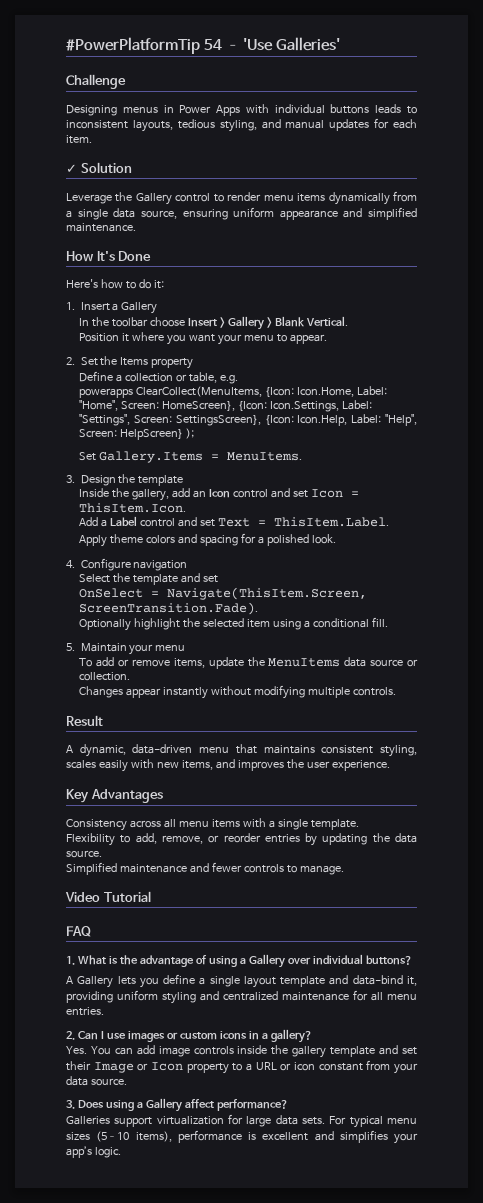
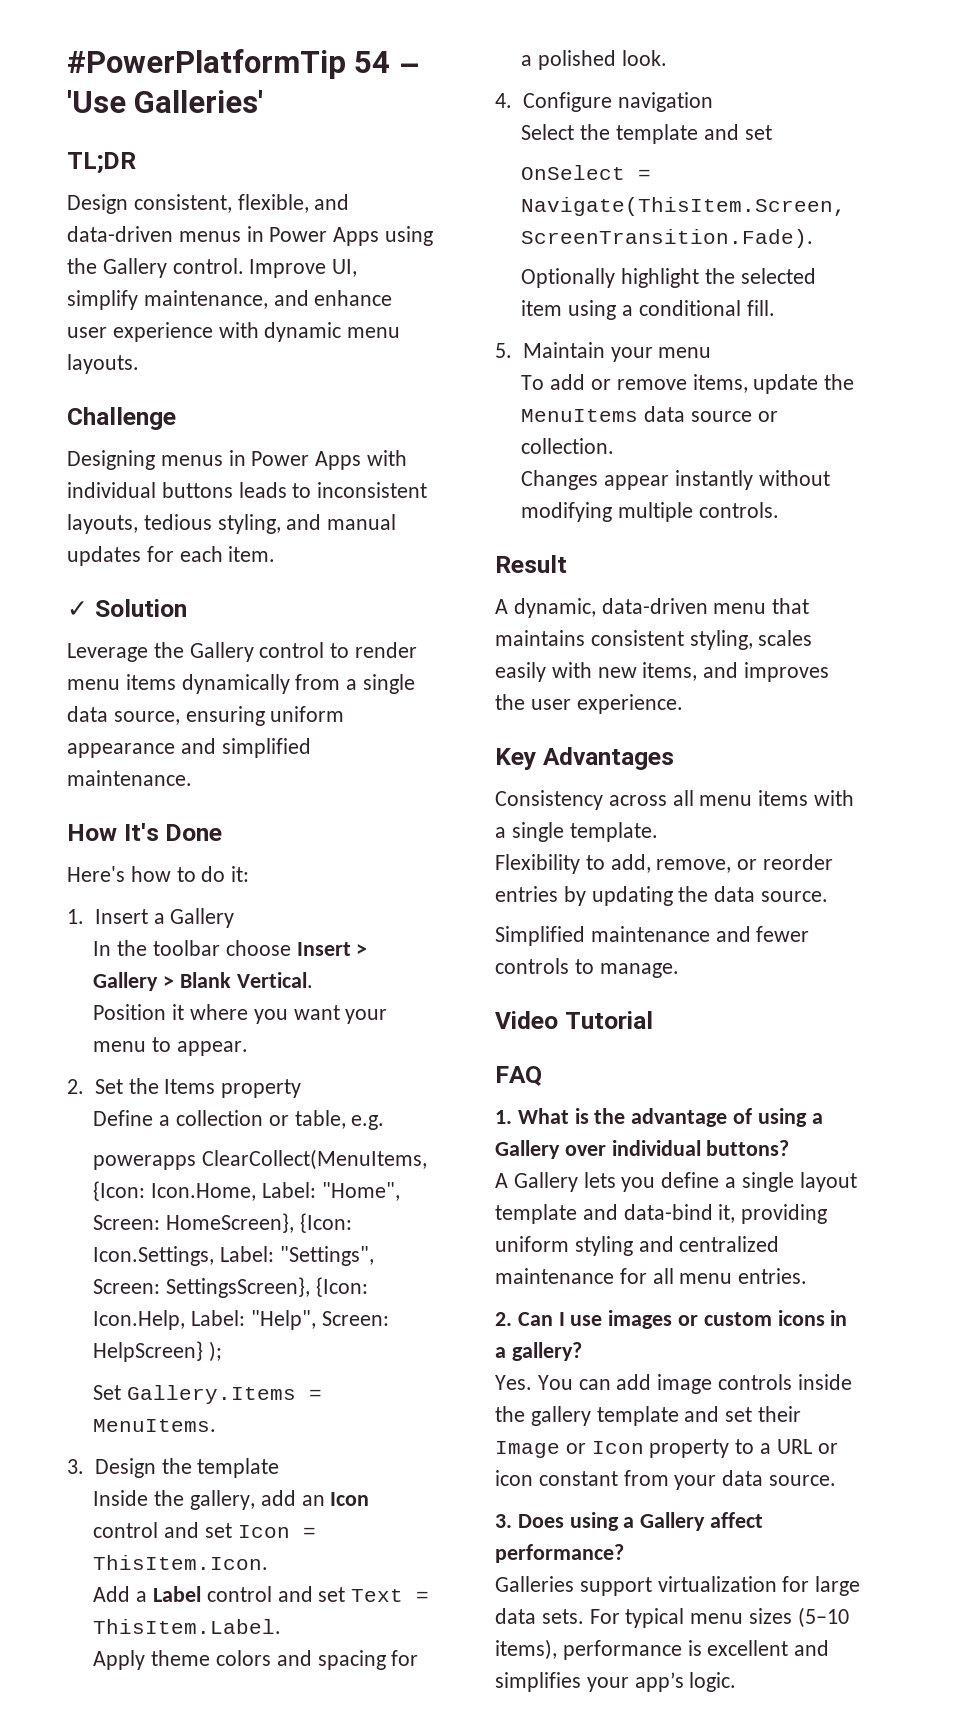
(341, 44) none -> [67,152,136,174] [67,194,350,214] [67,226,434,246] [67,258,358,278] [67,290,393,310] [67,322,401,342] [67,354,139,374] // TL;DR // Design consistent, flexible, and data-driven menus in Power Apps using the Gallery control. Improve UI, simplify maintenance, and enhance user experience with dynamic menu layouts.

